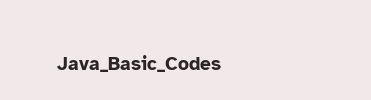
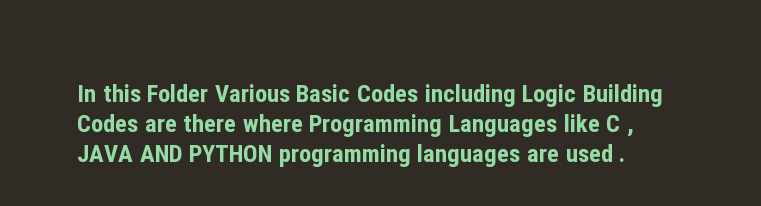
[57,55,221,72] Java_Basic_Codes -> [77,84,663,107] [77,114,634,137] [77,144,626,167] In this Folder Various Basic Codes including Logic Building Codes are there where Programming Languages like C , JAVA AND PYTHON programming languages are used .

